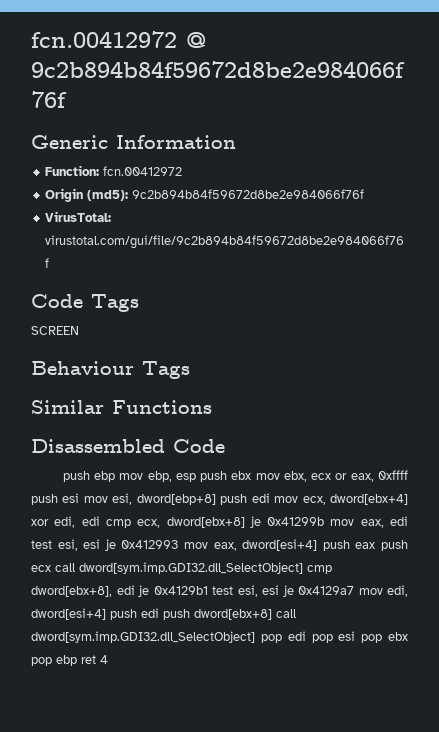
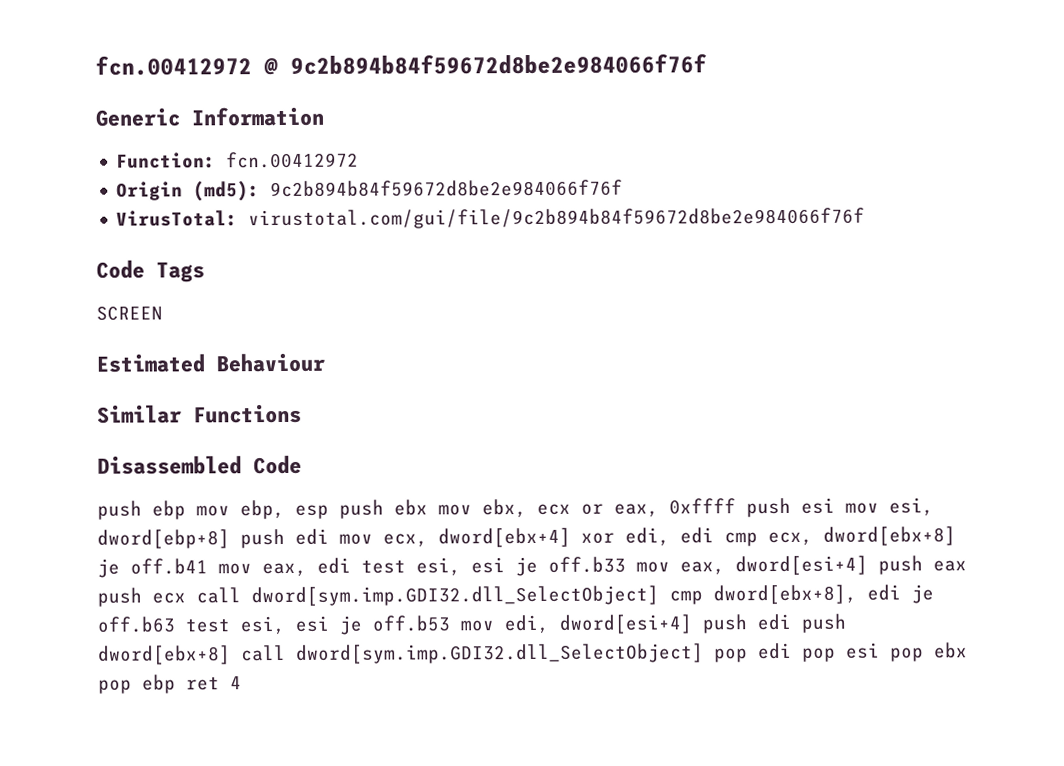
(79, 330) none -> [96,353,205,373] Estimated
[142,361,190,379] Tags -> (325, 362) none
[267,517,325,526] 0x41299b -> [130,558,208,575] off.b41
[121,540,179,549] 0x412993 -> [548,556,626,573] off.b33
[153,585,354,597] 0x4129b1 test esi, esi je 0x4129a7 -> [97,615,450,635] off.b63 test esi, esi je off.b53

